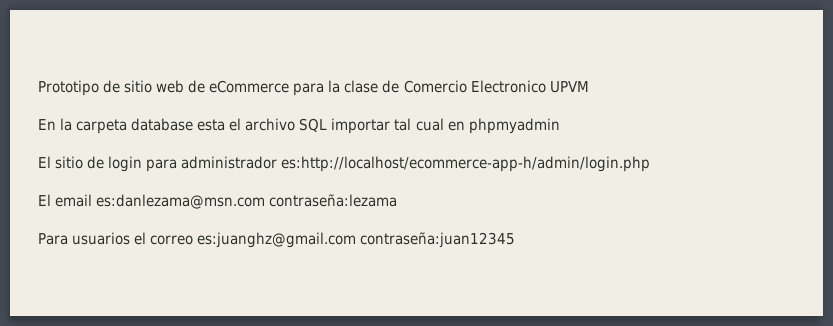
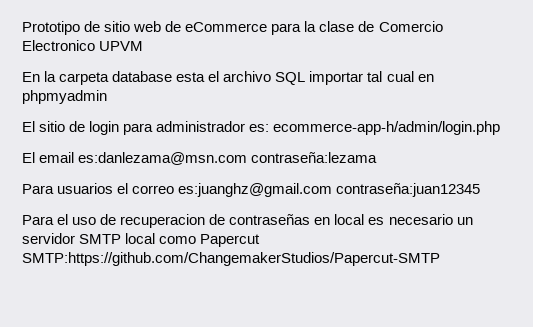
[281,156,651,172] es:http://localhost/ecommerce-app-h/admin/login.php -> [249,121,501,135] es: ecommerce-app-h/admin/login.php
(516, 240) none -> [22,214,473,228] [22,233,261,247] [22,252,440,266] // Para el uso de recuperacion de contraseñas en local es necesario un servidor SMTP local como Papercut SMTP:https://github.com/ChangemakerStudios/Papercut-SMTP

